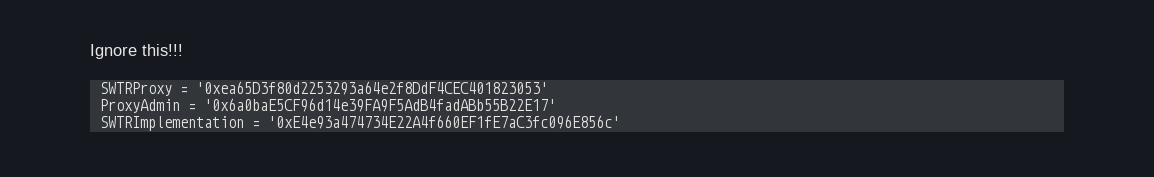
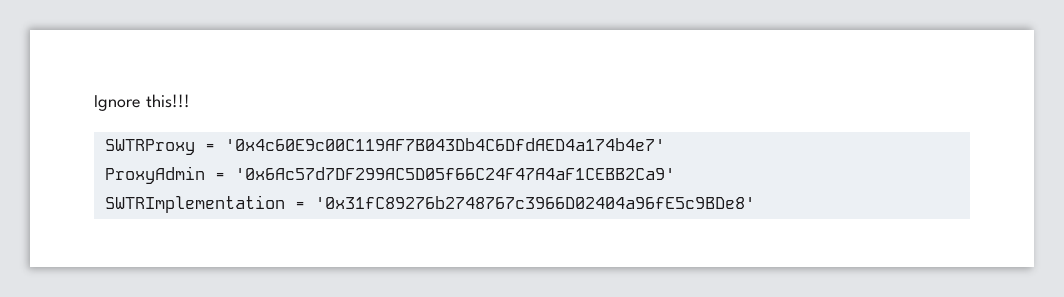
[195,81,548,95] '0xea65D3f80d2253293a64e2f8DdF4CEC401823053' -> [224,138,665,151] '0x4c60E9c00C119AF7B043Db4C6DfdAED4a174b4e7'
[203,98,556,112] '0x6a0baE5CF96d14e39FA9F5AdB4fadABb55B22E17' -> [234,167,675,180] '0x6Ac57d7DF299AC5D05f66C24F47A4aF1CEBB2Ca9'
[267,115,620,129] '0xE4e93a474734E22A4f660EF1fE7aC3fc096E856c' -> [314,196,755,209] '0x31fC89276b2748767c3966D02404a96fE5c9BDe8'

